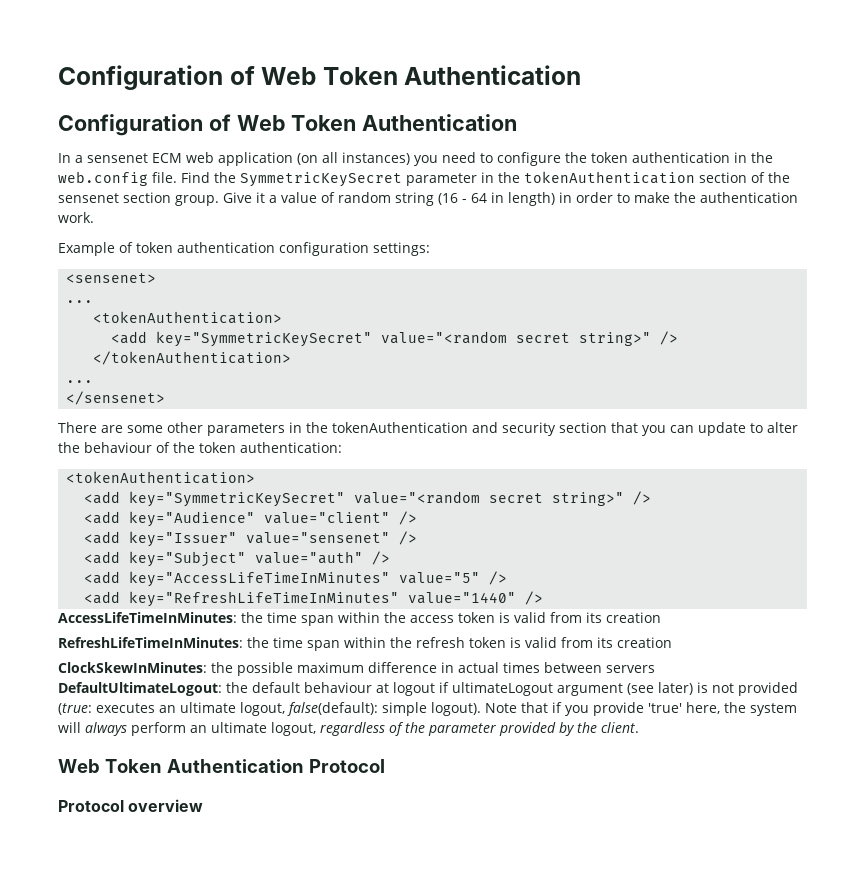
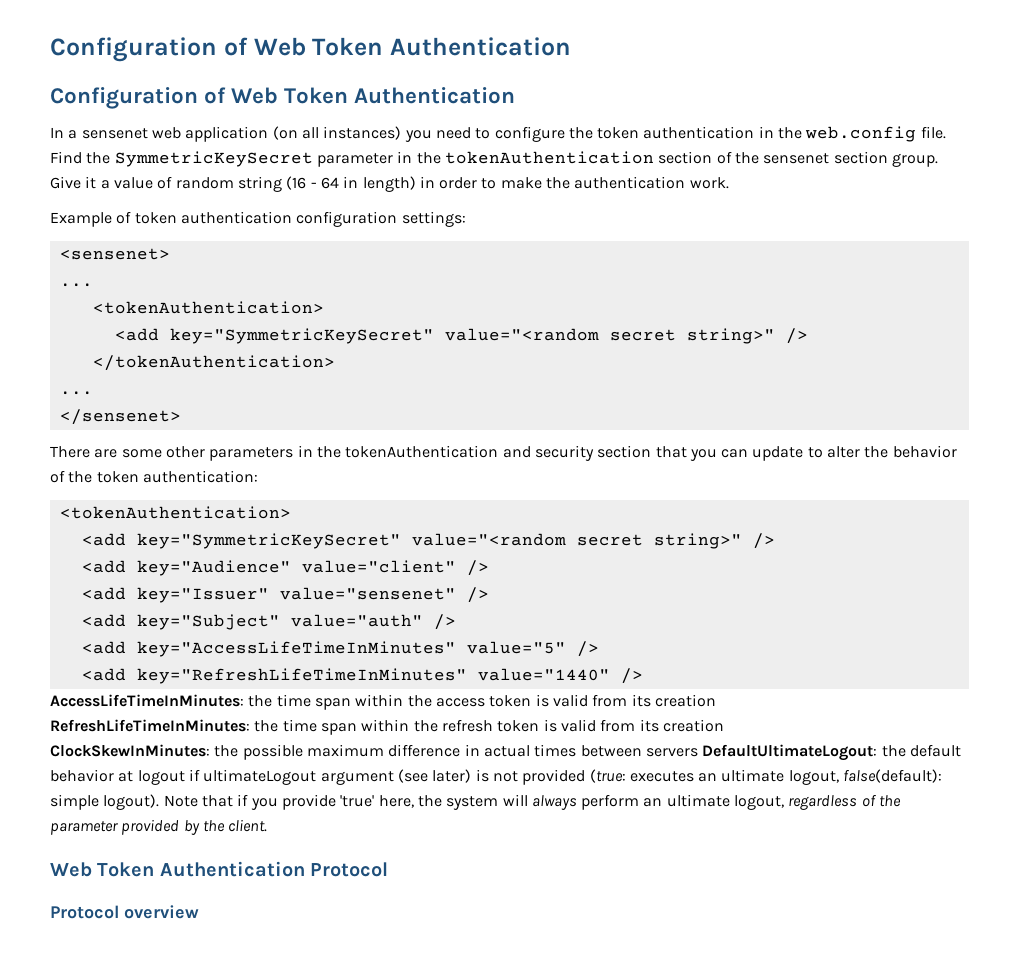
[152,153,182,163] ECM -> (148, 133) none
[84,442,152,453] behaviour -> [892,445,957,458] behavior
[304,682,372,693] behaviour -> [50,769,114,782] behavior

